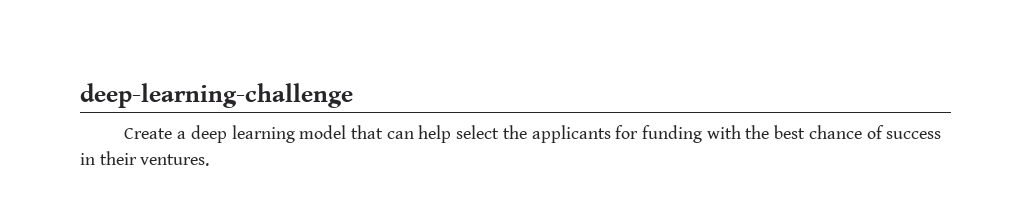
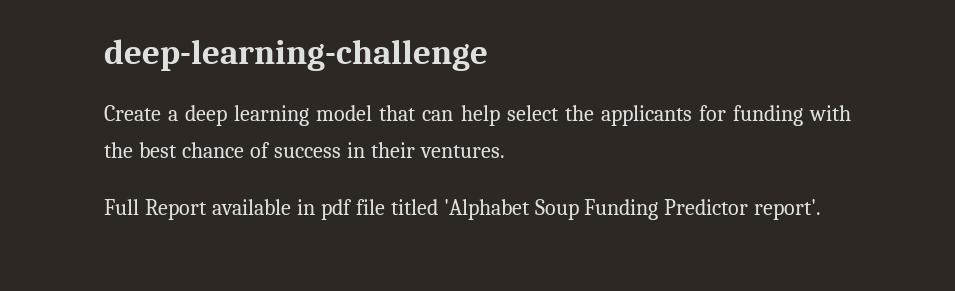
(210, 160) none -> [104,199,822,220] // Full Report available in pdf file titled 'Alphabet Soup Funding Predictor report'.

